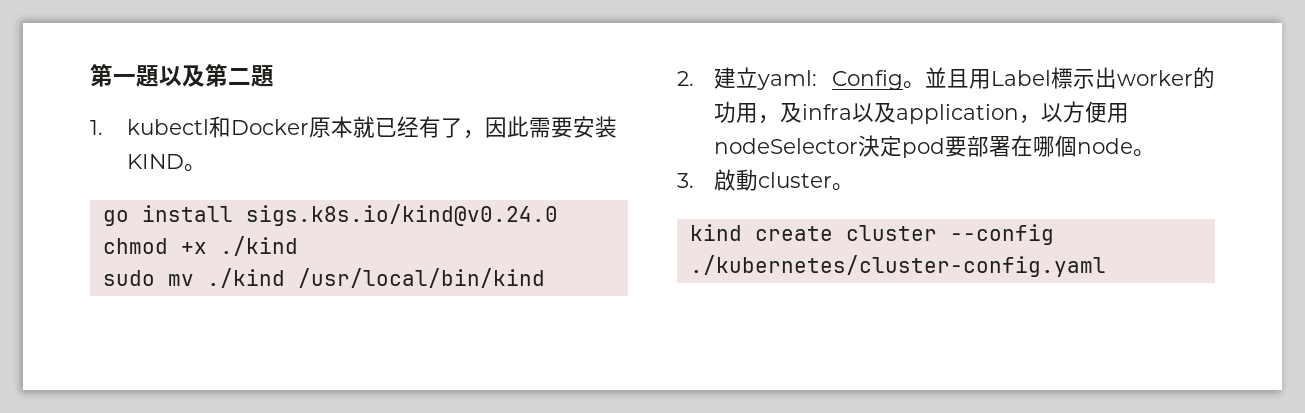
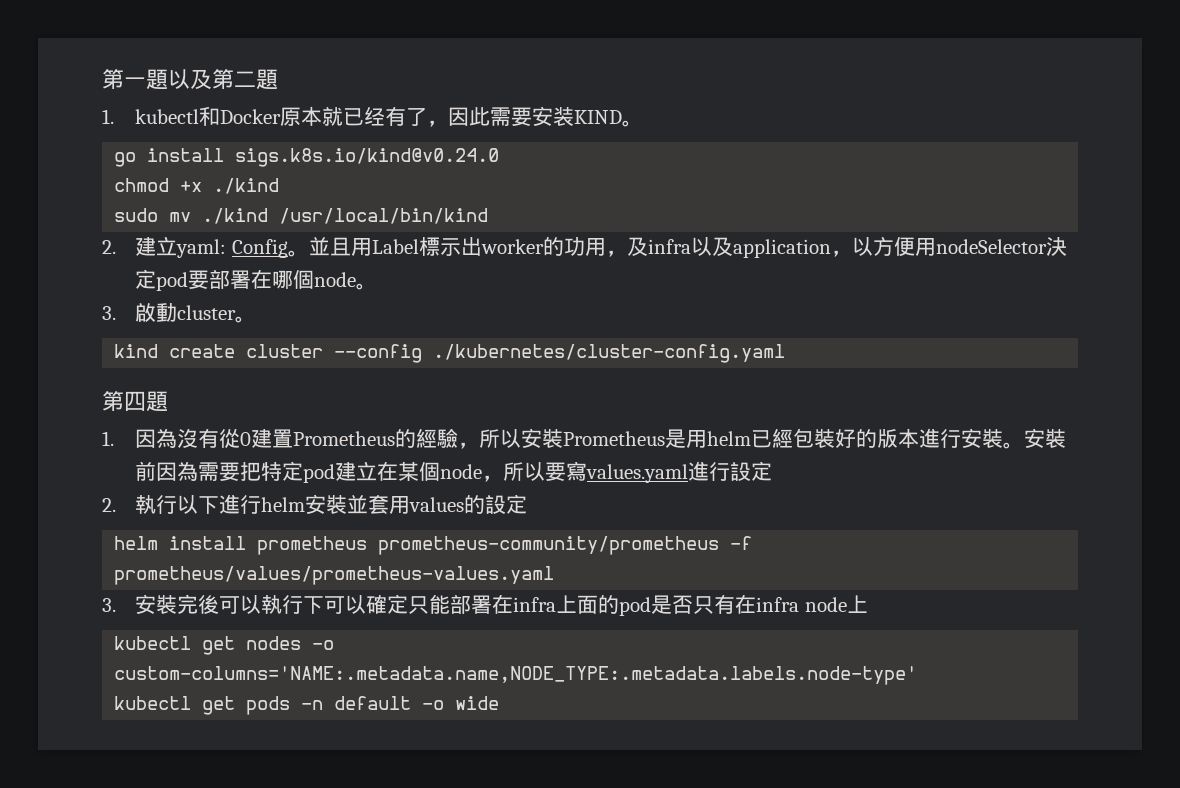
(1106, 266) none -> [102,391,168,412] [102,428,1067,449] [135,461,773,483] [102,494,528,514] [114,536,753,555] [114,566,555,585] [102,594,869,616] [114,636,335,655] [114,666,918,685] [114,696,500,715] // 第四題 // 1.因為沒有從0建置Prometheus的經驗，所以安裝Prometheus是用helm已經包裝好的版本進行安裝。安裝前因為需要把特定pod建立在某個node，所以要寫values.yaml進行設定 // 2.執行以下進行helm安裝並套用values的設定 // helm install prometheus prometheus-community/prometheus -f prometheus/values/prometheus-values.yaml // 3.安裝完後可以執行下可以確定只能部署在infra上面的pod是否只有在infra node上 // kubectl get nodes -o custom-columns='NAME:.metadata.name,NODE_TYPE:.metadata.labels.node-type' // kubectl get pods -n default -o wide

